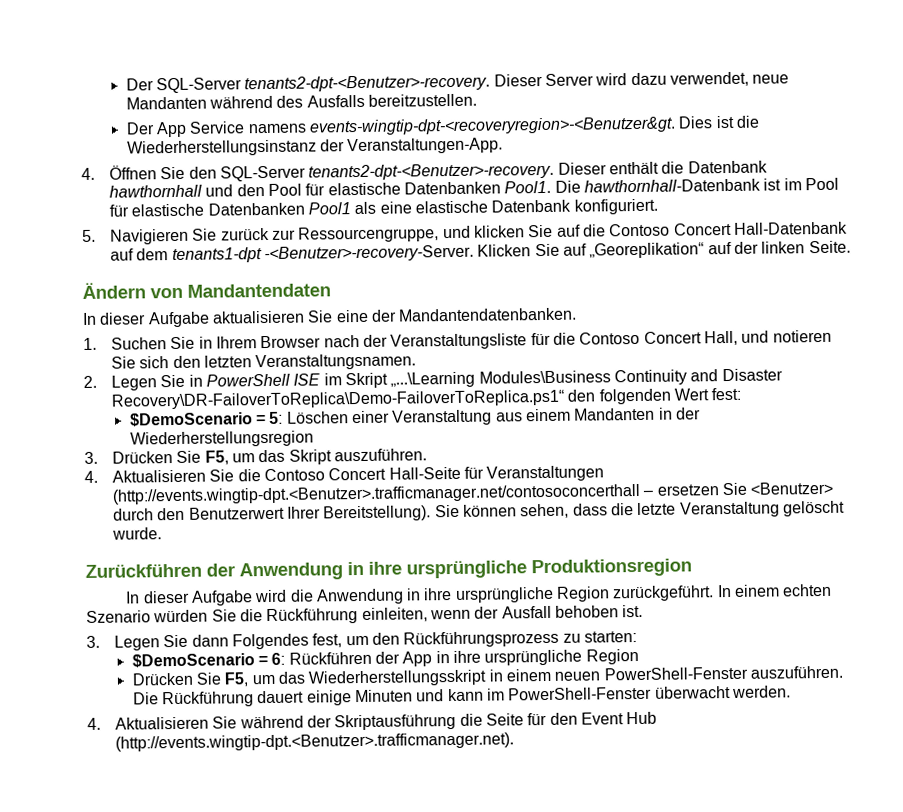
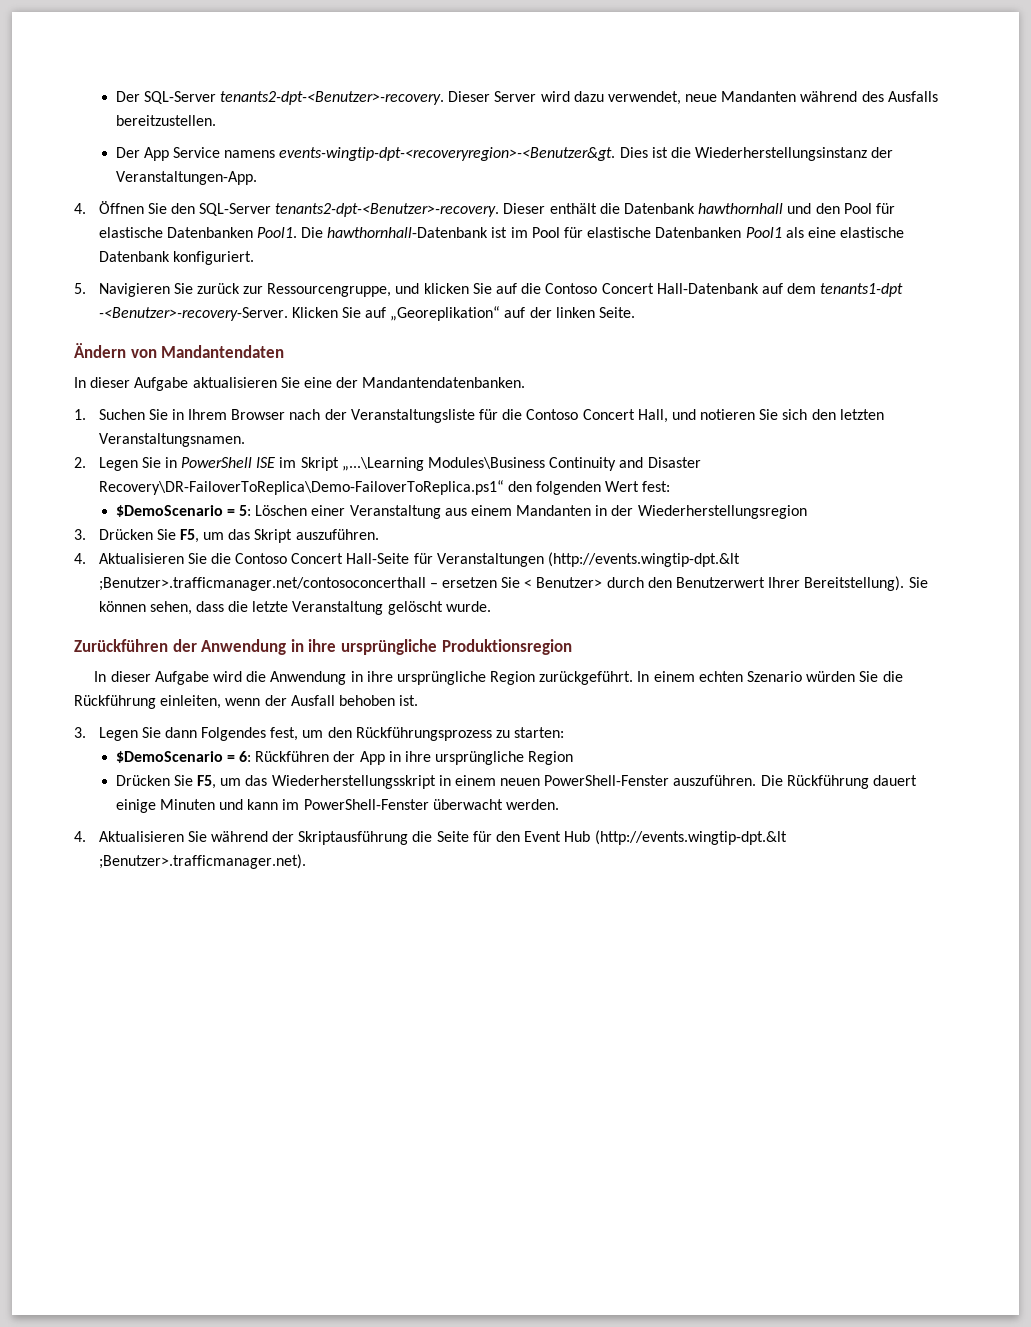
[112,483,642,505] (http://events.wingtip-dpt.<Benutzer>.trafficmanager.net/contosoconcerthall -> [548,552,741,567] [98,577,426,591] (http://events.wingtip-dpt.&lt ;Benutzer>.trafficmanager.net/contosoconcerthall
[750,481,834,495] <Benutzer> -> [524,577,603,588] < Benutzer>
[115,732,515,752] (http://events.wingtip-dpt.<Benutzer>.trafficmanager.net). -> [594,830,787,845] [98,854,306,869] (http://events.wingtip-dpt.&lt ;Benutzer>.trafficmanager.net).

